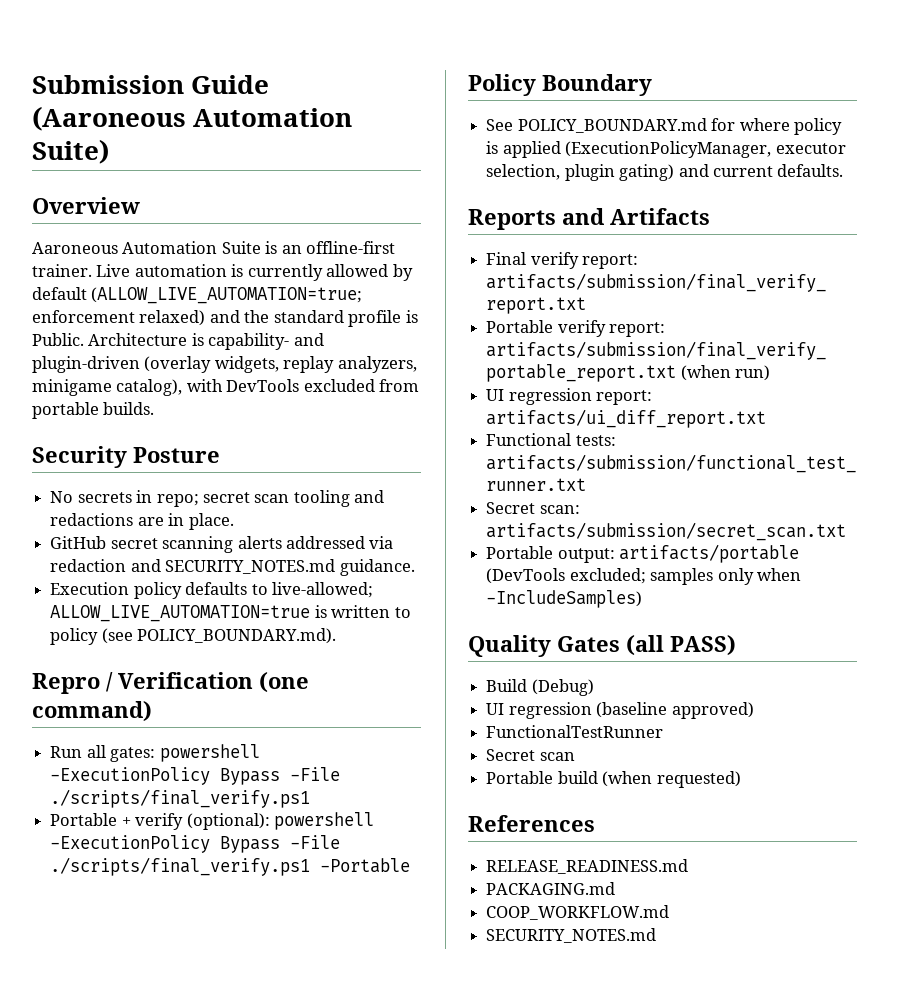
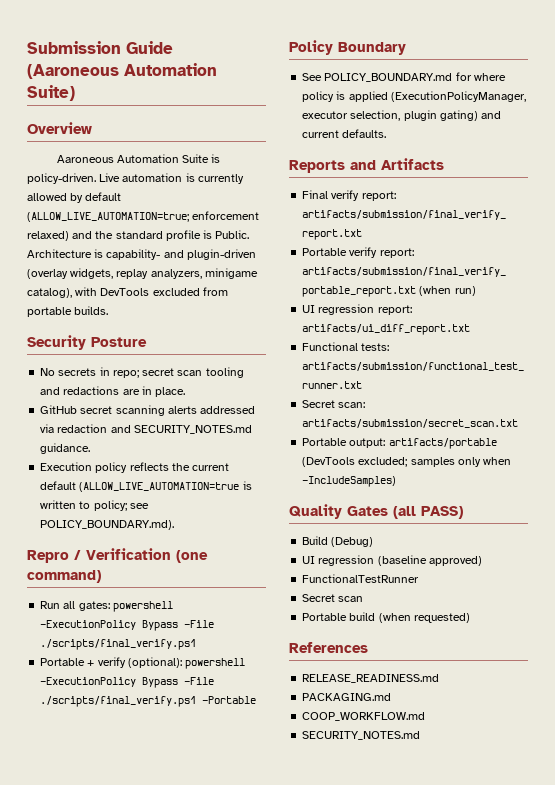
[281,241,396,254] [32,264,92,277] an offline-first trainer. -> [27,173,96,184] policy-driven.
[185,582,373,598] [50,605,311,622] defaults to live-allowed; ALLOW_LIVE_AUTOMATION=true -> [129,462,230,471] [40,481,240,492] reflects the current default (ALLOW_LIVE_AUTOMATION=true
[50,628,133,645] policy (see -> [93,500,149,511] policy; see

